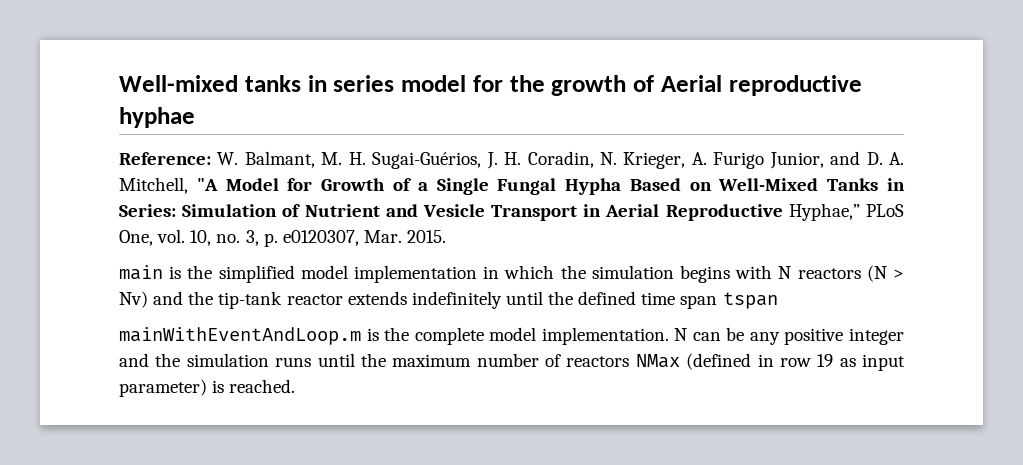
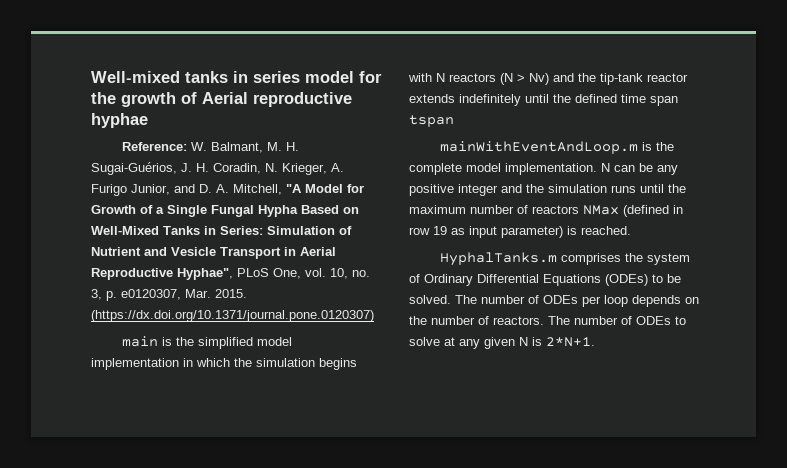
[788,203,860,221] Hyphae,” -> [177,268,233,280] Hyphae",
(447, 236) none -> [91,310,374,322] (https://dx.doi.org/10.1371/journal.pone.0120307)
(296, 386) none -> [440,252,691,266] [409,274,681,286] [409,295,699,307] [409,316,686,325] [409,337,595,349] // HyphalTanks.m comprises the system of Ordinary Differential Equations (ODEs) to be solved. The number of ODEs per loop depends on the number of reactors. The number of ODEs to solve at any given N is 2*N+1.

